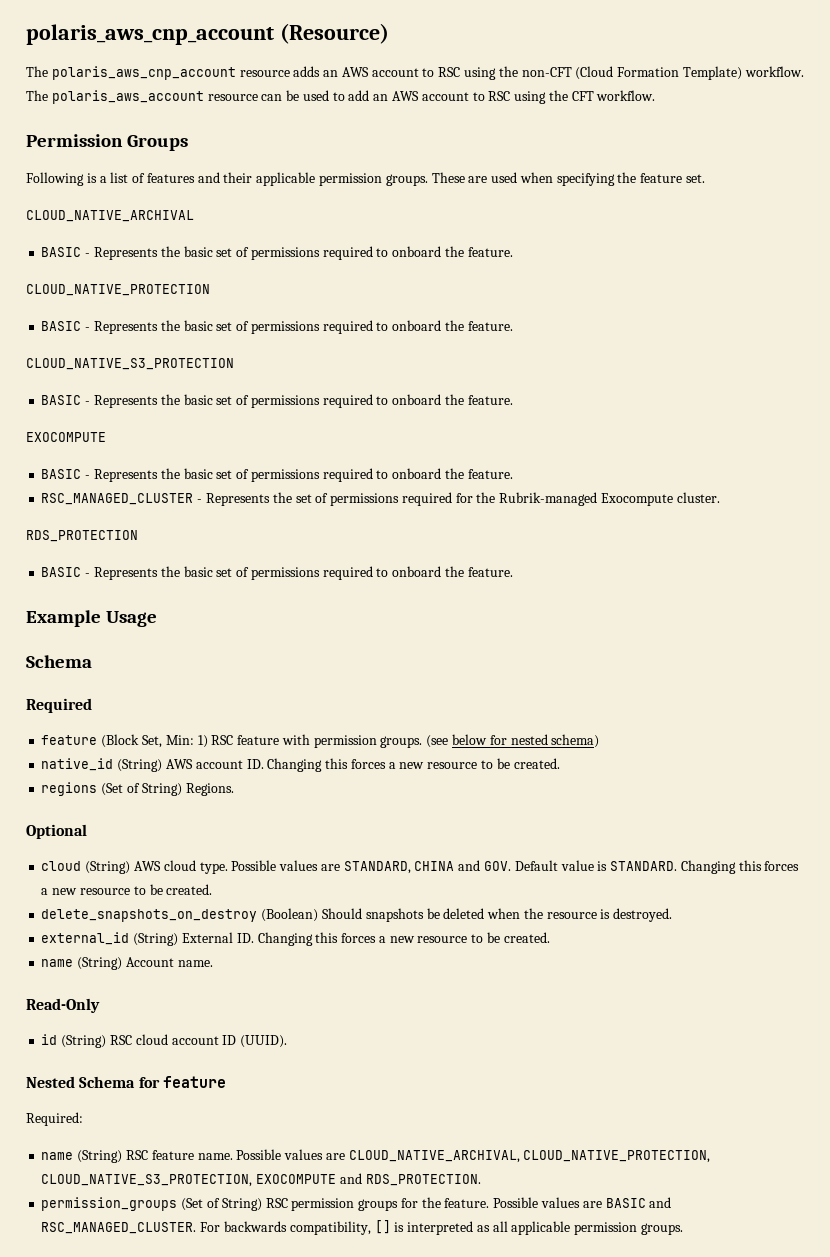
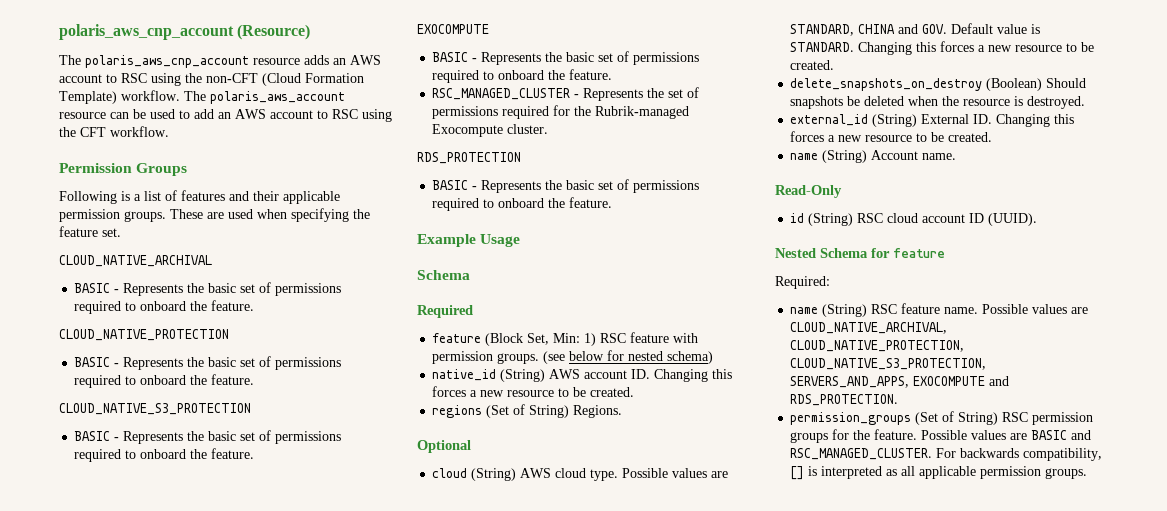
(253, 1180) none -> [790,376,910,388] SERVERS_AND_APPS,

